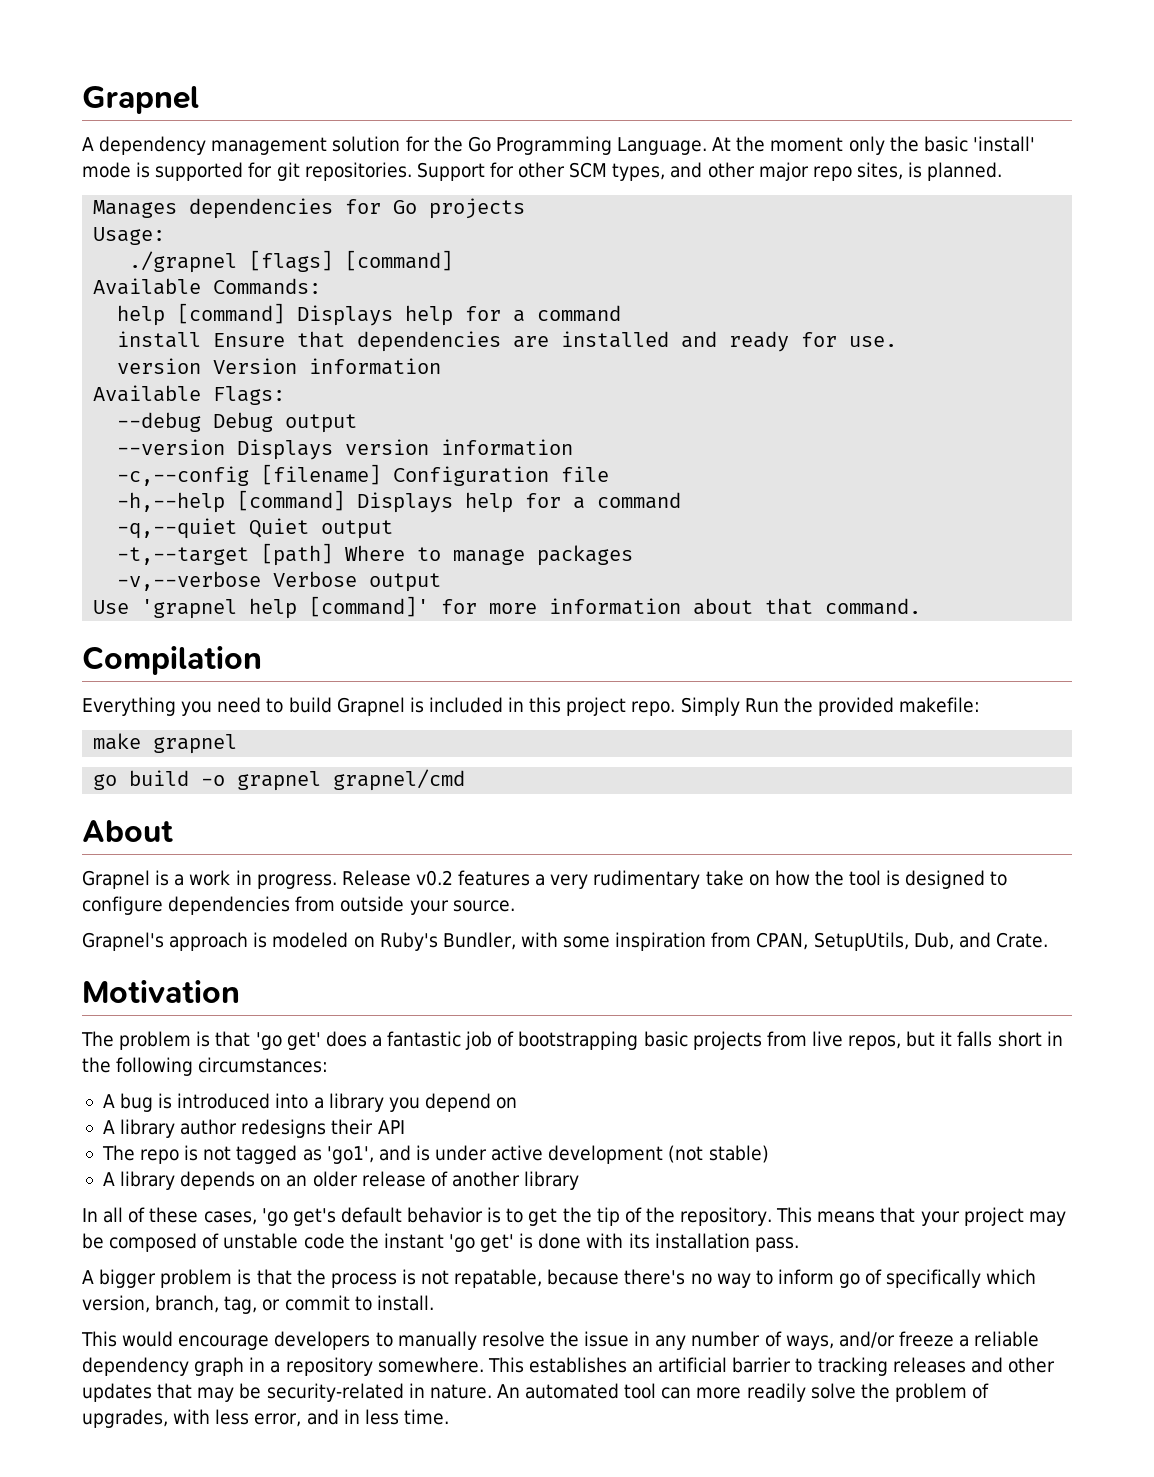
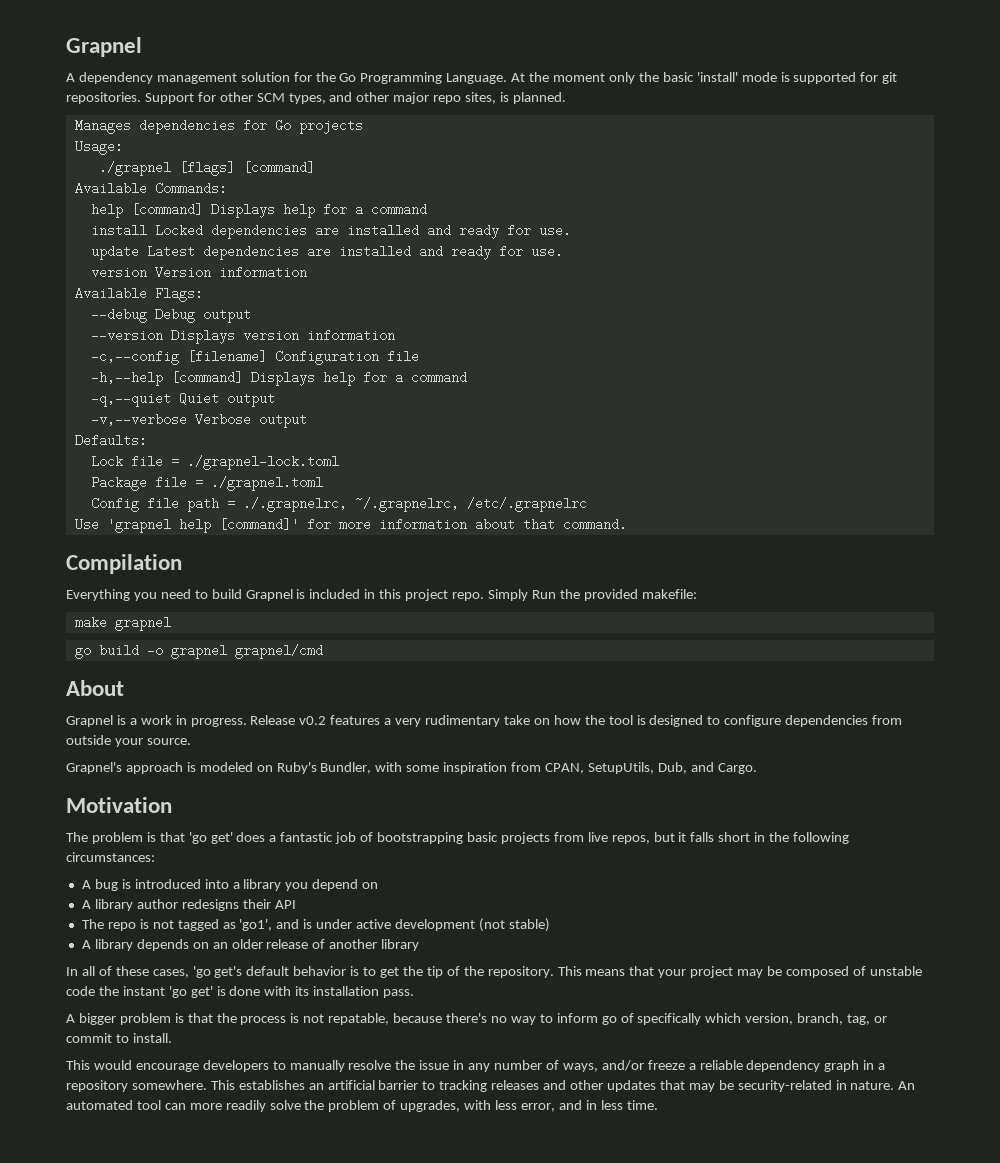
[213,331,346,348] Ensure that -> [154,224,571,239] [90,245,195,260] Locked dependencies are installed and ready for use. // update Latest
[117,543,634,566] [117,571,442,592] -t,--target [path] Where to manage packages // -v,--verbose Verbose output -> [90,413,307,428] [74,434,147,447] [90,455,339,470] [90,476,323,491] [90,497,587,512] -v,--verbose Verbose output // Defaults: // Lock file = ./grapnel-lock.toml // Package file = ./grapnel.toml // Config file path = ./.grapnelrc, ~/.grapnelrc, /etc/.grapnelrc
[995,932,1048,948] Crate. -> [717,763,757,774] Cargo.

